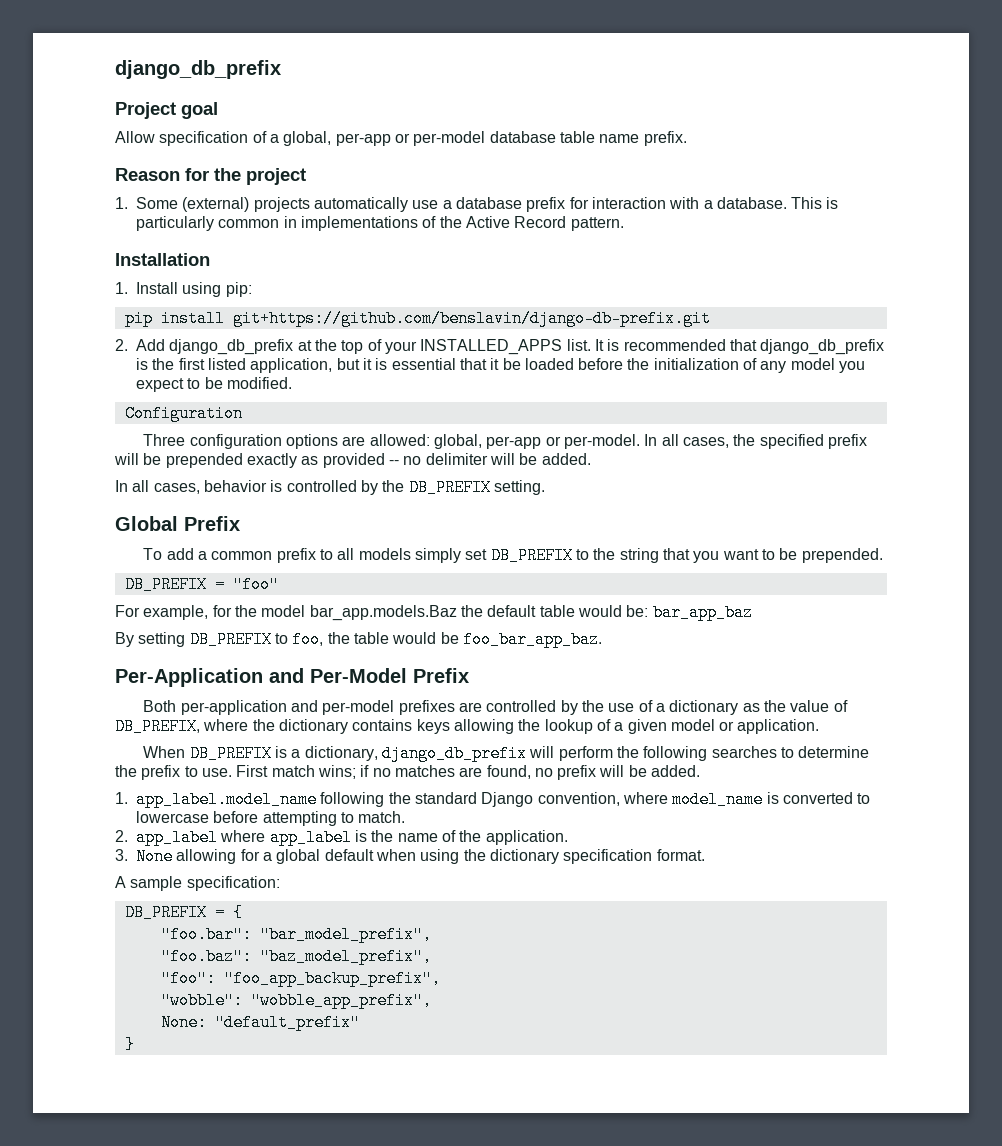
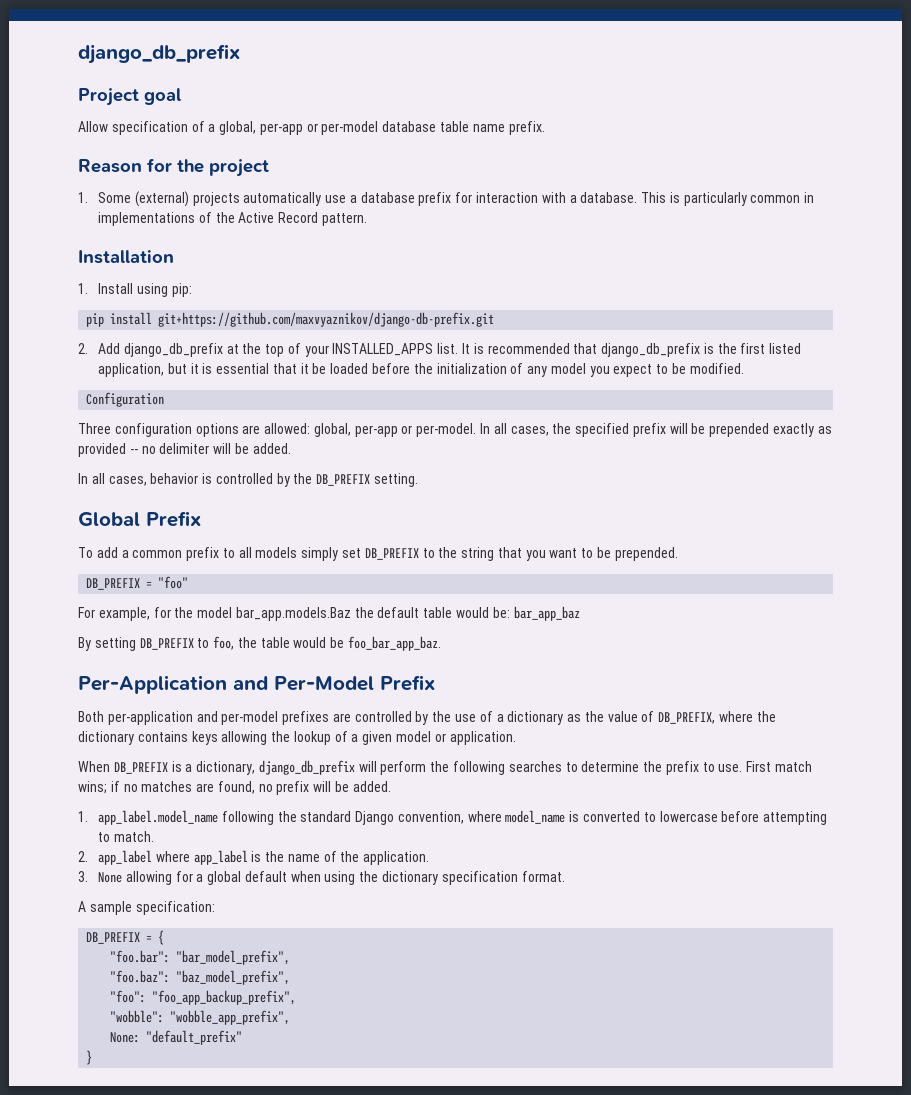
[232,310,711,327] git+https://github.com/benslavin/django-db-prefix.git -> [158,312,495,327] git+https://github.com/maxvyaznikov/django-db-prefix.git

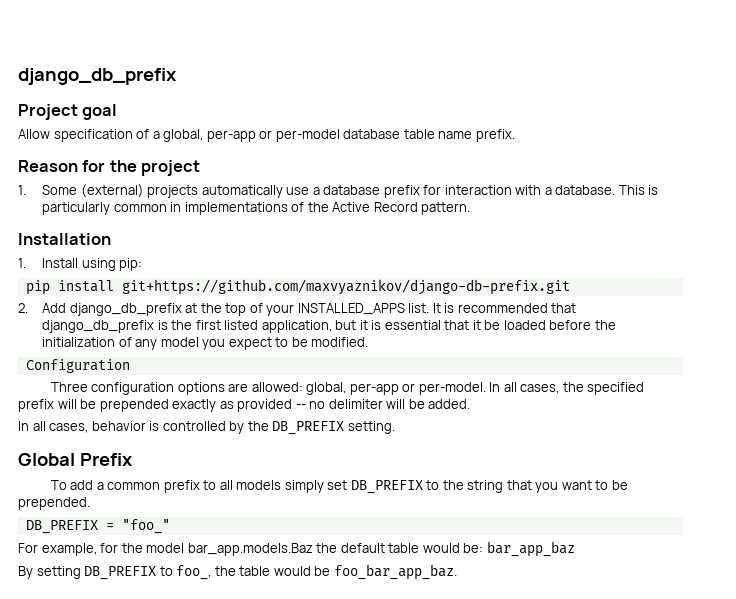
[158,576,189,589] "foo" -> [121,519,170,534] "foo_"
[213,636,235,650] foo, -> [176,565,212,580] foo_,
[78,675,435,694] [78,711,776,725] [78,731,516,745] [78,760,813,775] [78,781,391,795] [78,810,828,825] [97,831,154,842] [78,850,430,865] [78,871,565,885] [78,901,215,915] [86,930,165,945] [110,950,291,965] [110,970,291,985] [110,990,297,1005] [110,1010,291,1025] [110,1030,243,1045] [86,1050,93,1065] // Per-Application and Per-Model Prefix // Both per-application and per-model prefixes are controlled by the use of a dictionary as the value of DB_PREFIX, where the dictionary contains keys allowing the lookup of a given model or application. // When DB_PREFIX is a dictionary, django_db_prefix will perform the following searches to determine the prefix to use. First match wins; if no matches are found, no prefix will be added. // 1. app_label.model_name following the standard Django convention, where model_name is converted to lowercase before attempting to match. // 2. app_label where app_label is the name of the application. // 3. None allowing for a global default when using the dictionary specification format. // A sample specification: // DB_PREFIX = { // "foo.bar": "bar_model_prefix", // "foo.baz": "baz_model_prefix", // "foo": "foo_app_backup_prefix", // "wobble": "wobble_app_prefix", // None: "default_prefix" // } -> (457, 572) none

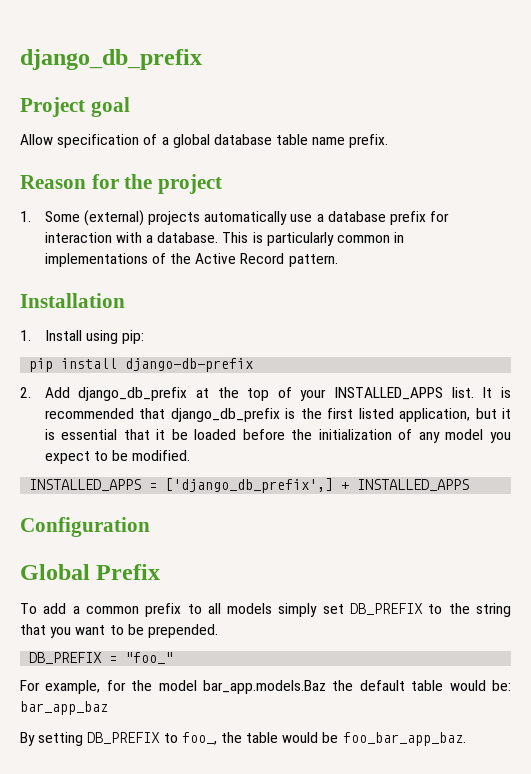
[163,129,340,142] global, per-app or per-model -> [172,134,210,148] global
[121,279,570,295] git+https://github.com/maxvyaznikov/django-db-prefix.git -> [125,358,254,372] django-db-prefix
[25,359,130,373] [50,382,645,395] [18,399,471,412] [18,421,395,435] Configuration // Three configuration options are allowed: global, per-app or per-model. In all cases, the specified prefix will be prepended exactly as provided -- no delimiter will be added. // In all cases, behavior is controlled by the DB_PREFIX setting. -> [29,478,470,493] [20,517,150,537] INSTALLED_APPS = ['django_db_prefix',] + INSTALLED_APPS // Configuration

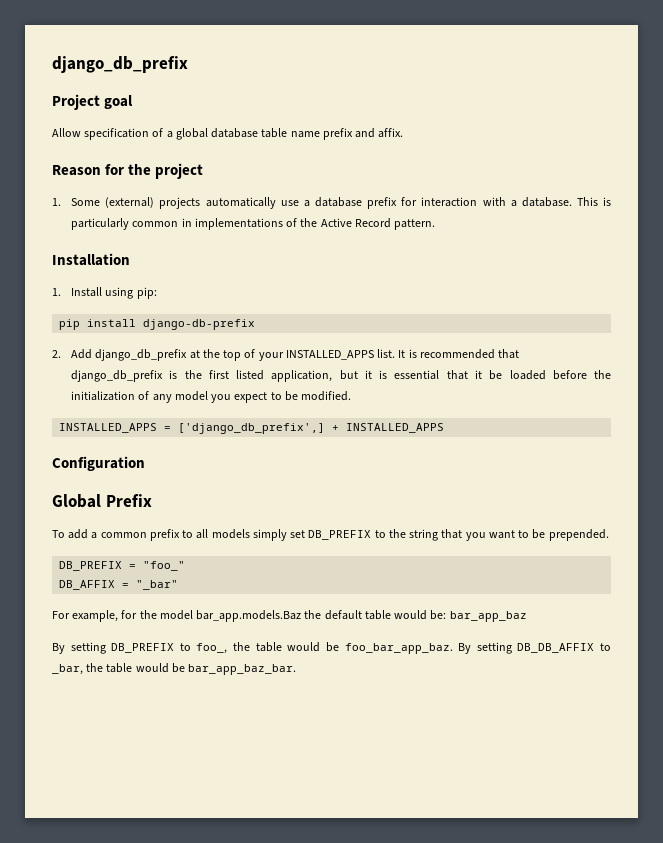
[349,134,389,148] prefix. -> [322,128,404,140] prefix and affix.
(174, 658) none -> [59,580,179,590] // DB_AFFIX = "_bar"
(466, 739) none -> [458,642,612,654] [52,663,297,675] By setting DB_DB_AFFIX to _bar, the table would be bar_app_baz_bar.

